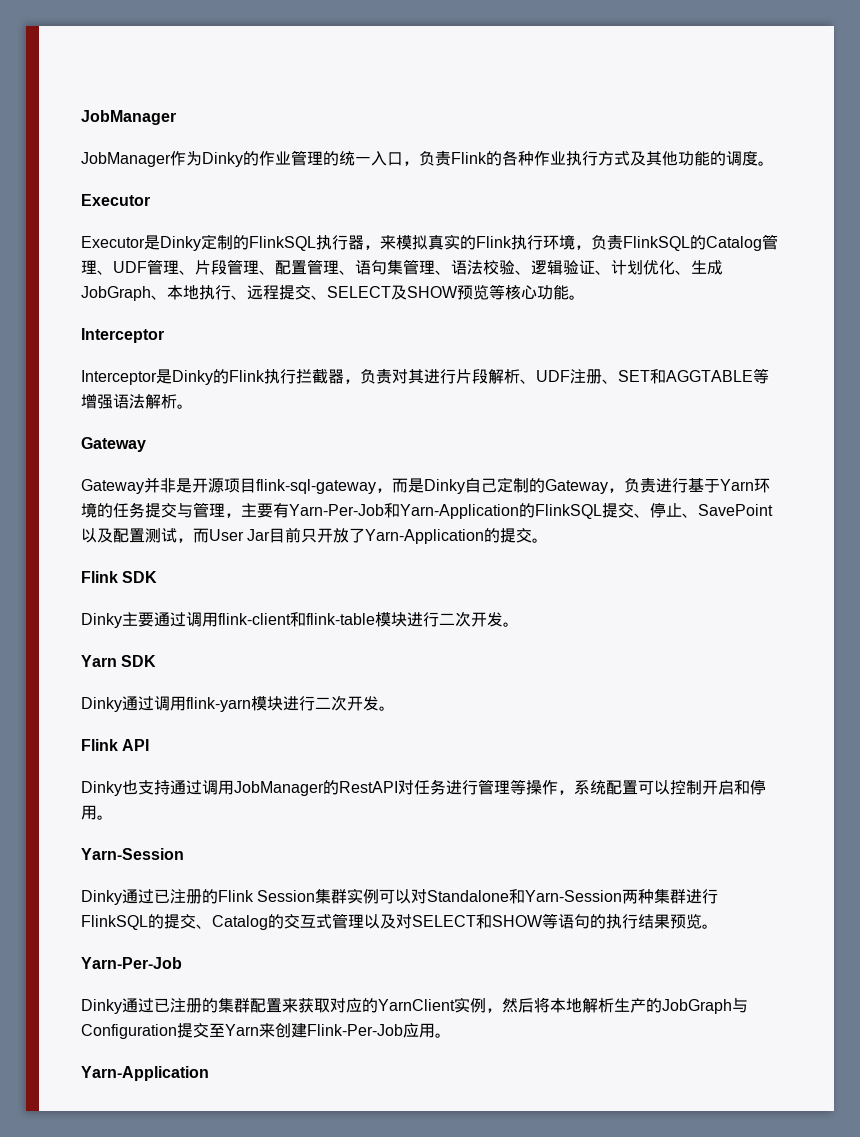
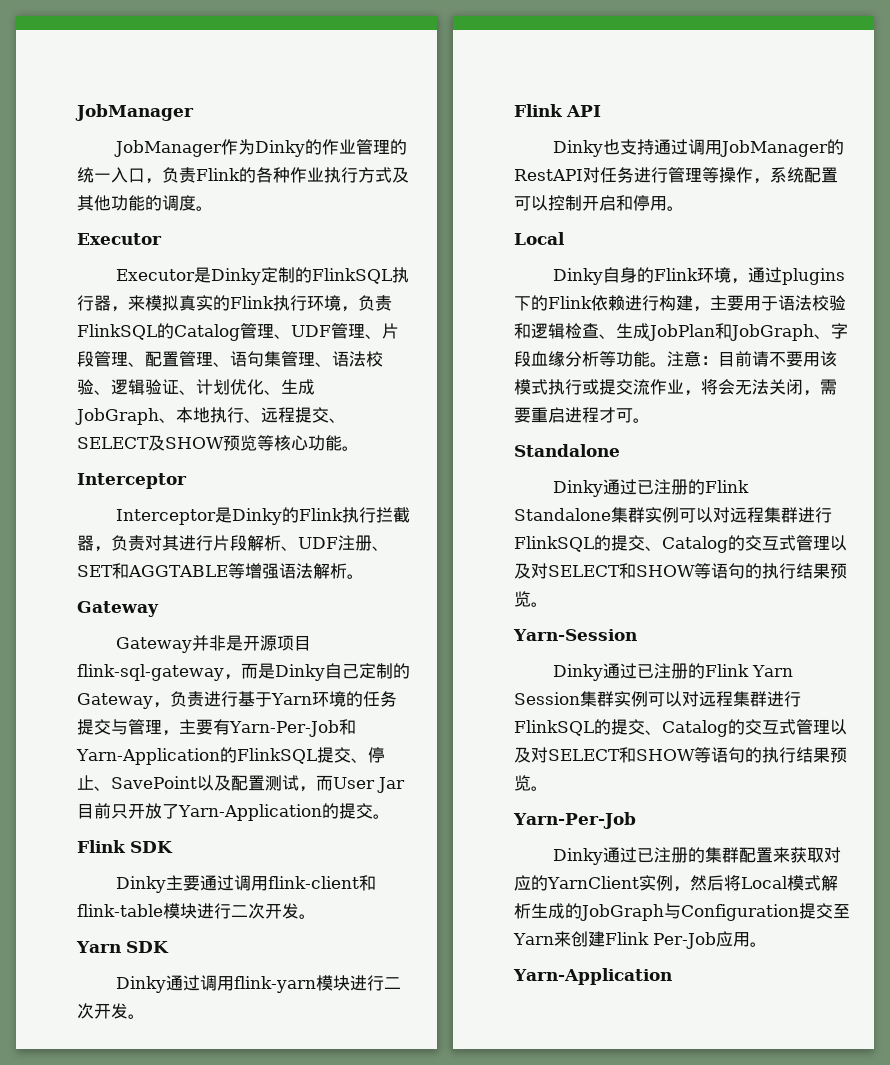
(113, 817) none -> [514,232,565,245] [553,267,846,285] [514,295,846,312] [514,323,848,341] [514,351,837,367] [514,379,837,396] [514,407,650,423] [514,444,620,457] [553,479,750,497] [514,507,832,523] [514,535,847,553] [514,563,847,579] [514,591,548,607] // Local // Dinky自身的Flink环境，通过plugins下的Flink依赖进行构建，主要用于语法校验和逻辑检查、生成JobPlan和JobGraph、字段血缘分析等功能。注意：目前请不要用该模式执行或提交流作业，将会无法关闭，需要重启进程才可。 // Standalone // Dinky通过已注册的Flink Standalone集群实例可以对远程集群进行FlinkSQL的提交、Catalog的交互式管理以及对SELECT和SHOW等语句的执行结果预览。
(254, 896) none -> [752,665,794,677] Yarn
[427,889,655,904] Standalone和Yarn-Session两种 -> [699,691,733,707] 远程
[550,998,646,1013] 本地解析生产 -> [740,875,838,891] [514,903,565,919] Local模式解析生成
[307,1024,403,1036] Flink-Per-Job -> [604,932,716,949] Flink Per-Job

